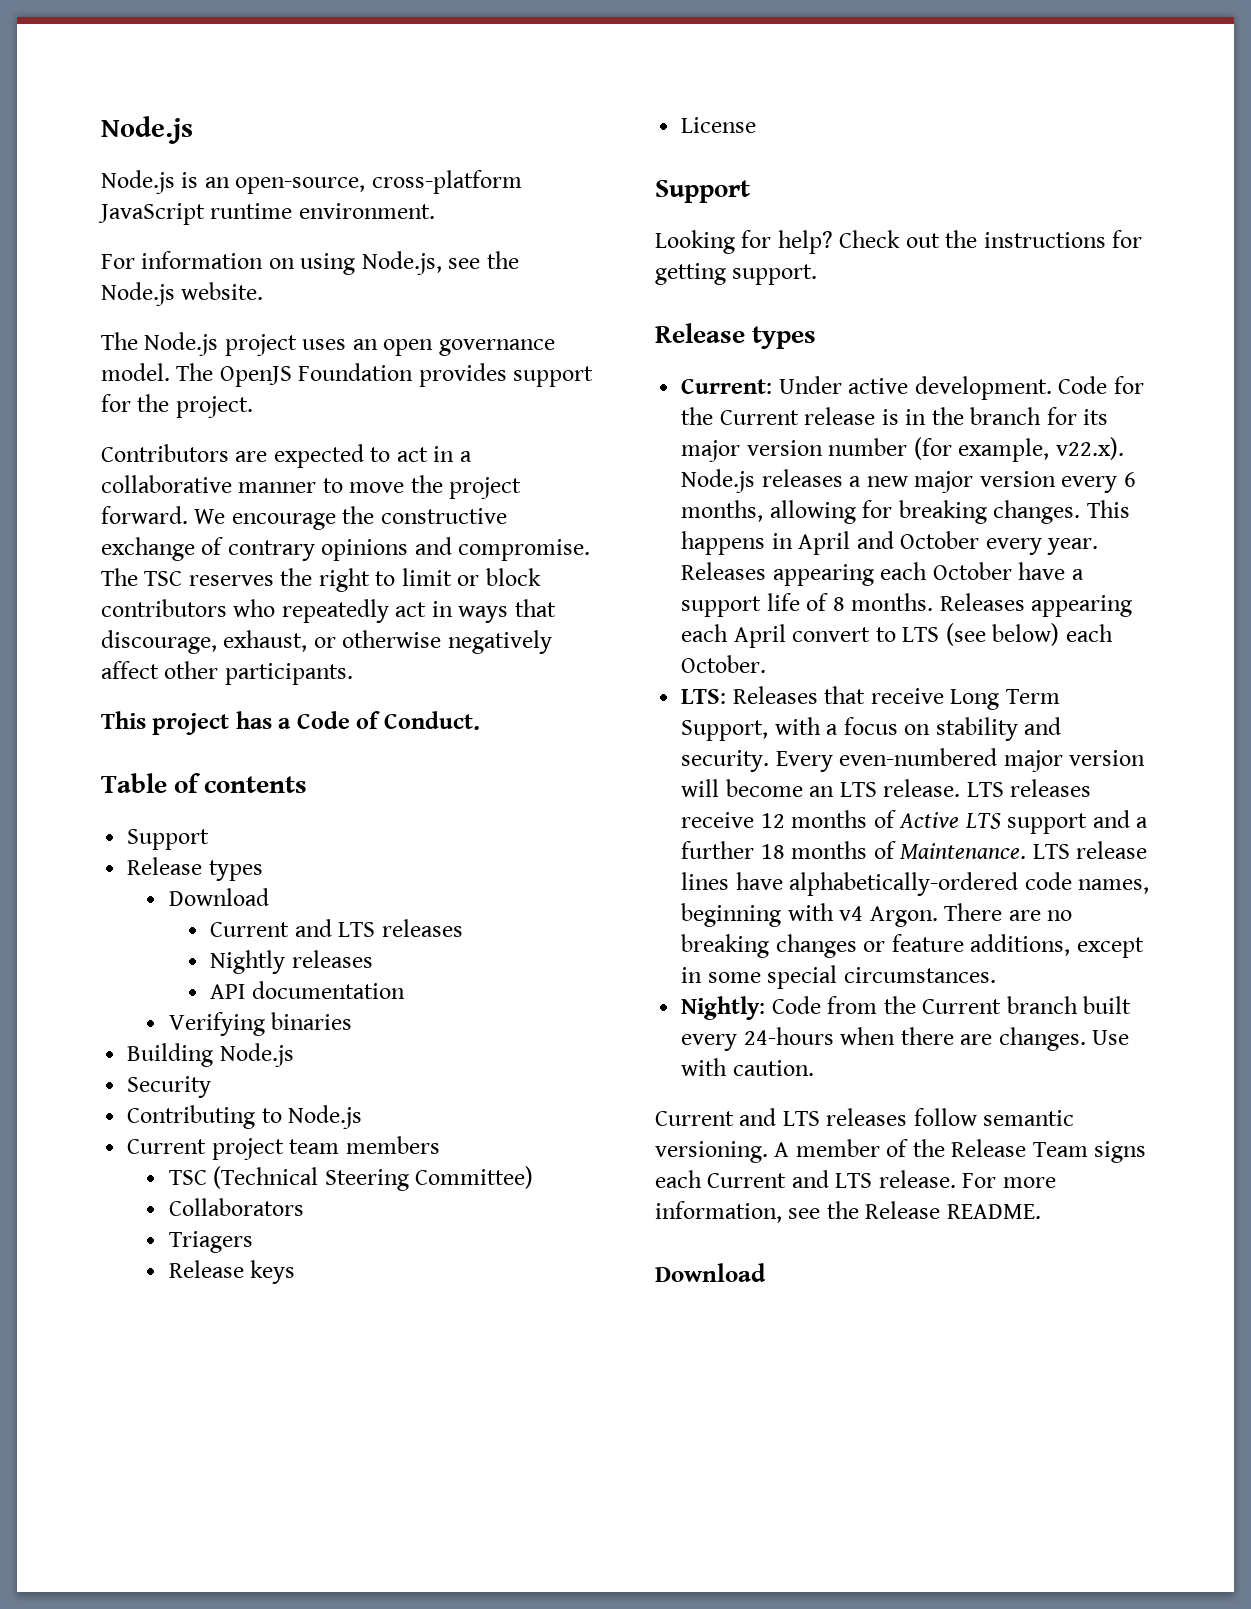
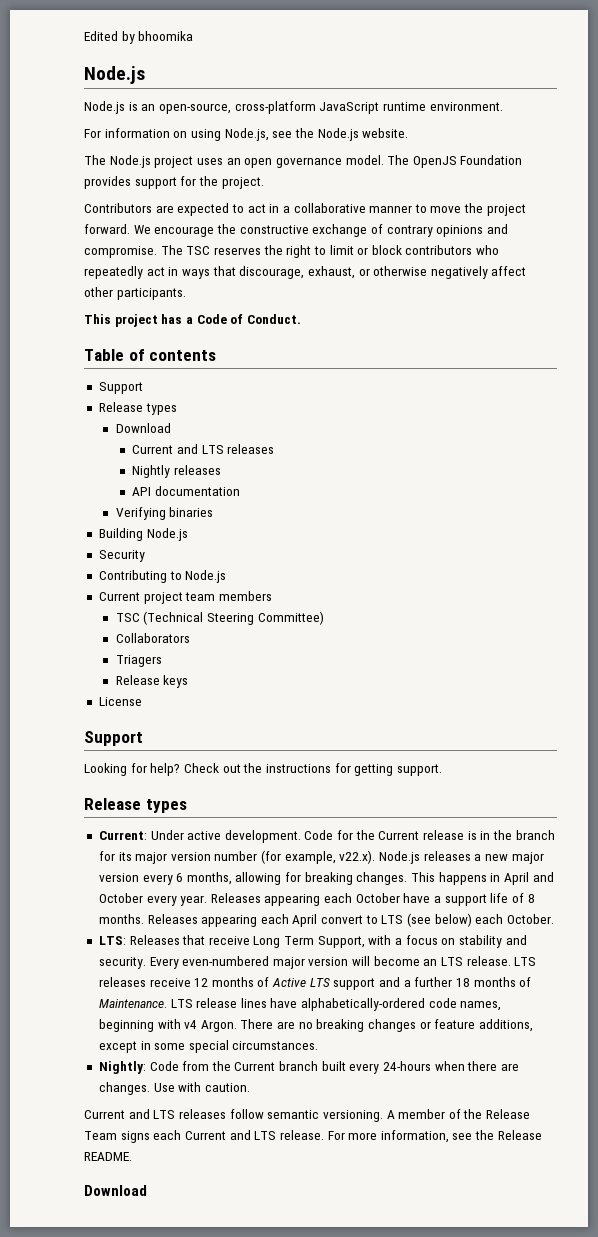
(101, 130) none -> [84,31,194,44] Edited by bhoomika //

